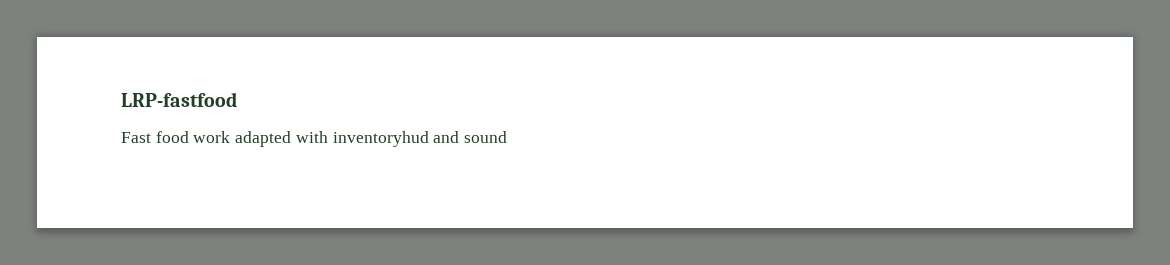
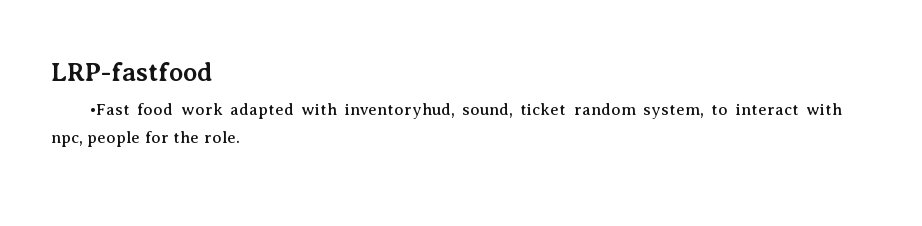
[121,132,151,143] Fast -> [90,104,131,115] •Fast
[332,131,508,147] inventoryhud and sound -> [344,103,842,119] [51,131,240,147] inventoryhud, sound, ticket random system, to interact with npc, people for the role.

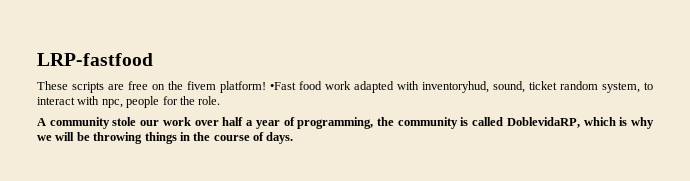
(212, 71) none -> [37,81,266,93] These scripts are free on the fivem platform!
(240, 137) none -> [37,117,654,129] [37,132,294,144] // A community stole our work over half a year of programming, the community is called DoblevidaRP, which is why we will be throwing things in the course of days.

